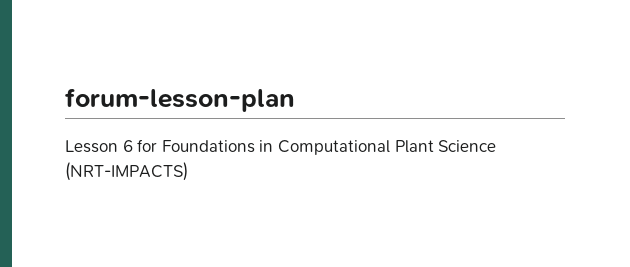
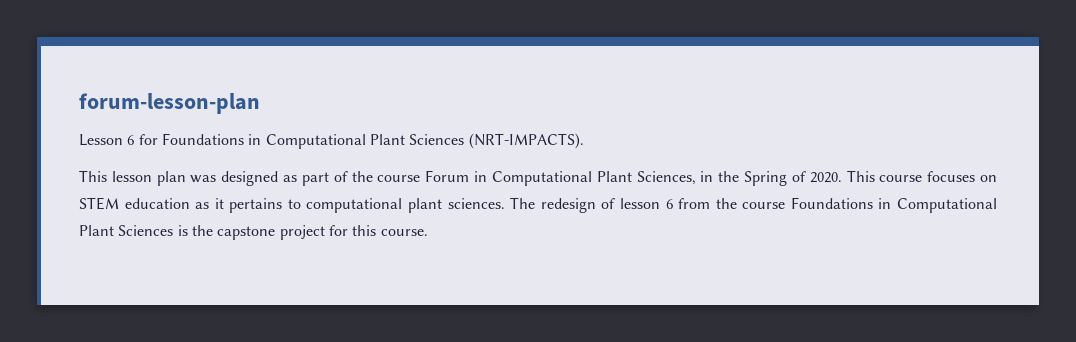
[438,140,497,152] [65,162,188,181] Science (NRT-IMPACTS) -> [409,133,584,149] [79,170,998,186] [79,197,997,213] [79,225,428,240] Sciences (NRT-IMPACTS). // This lesson plan was designed as part of the course Forum in Computational Plant Sciences, in the Spring of 2020. This course focuses on STEM education as it pertains to computational plant sciences. The redesign of lesson 6 from the course Foundations in Computational Plant Sciences is the capstone project for this course.

